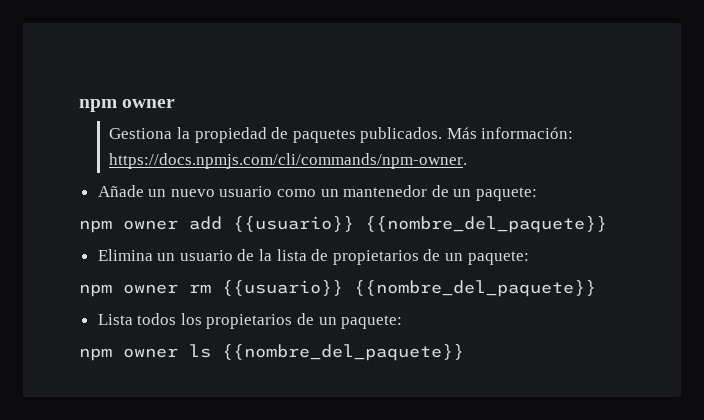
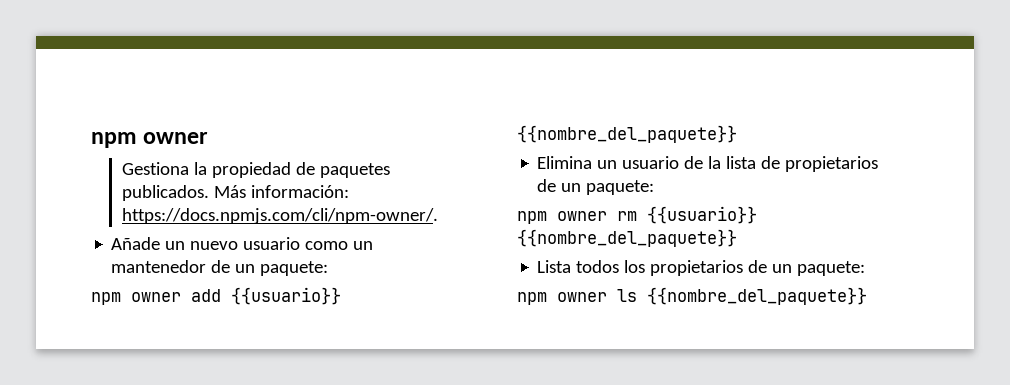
[109,153,468,169] https://docs.npmjs.com/cli/commands/npm-owner. -> [122,208,439,224] https://docs.npmjs.com/cli/npm-owner/.

